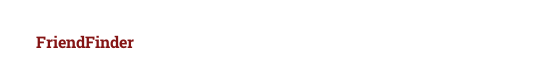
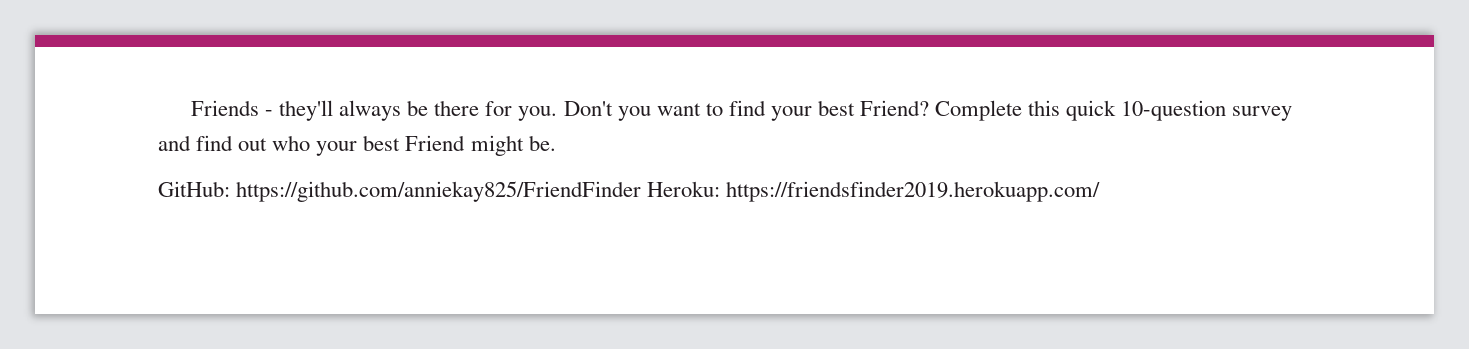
[36,35,134,49] FriendFinder -> [190,100,1293,121] [158,135,556,156] [158,181,1101,202] Friends - they'll always be there for you. Don't you want to find your best Friend? Complete this quick 10-question survey and find out who your best Friend might be. // GitHub: https://github.com/anniekay825/FriendFinder Heroku: https://friendsfinder2019.herokuapp.com/

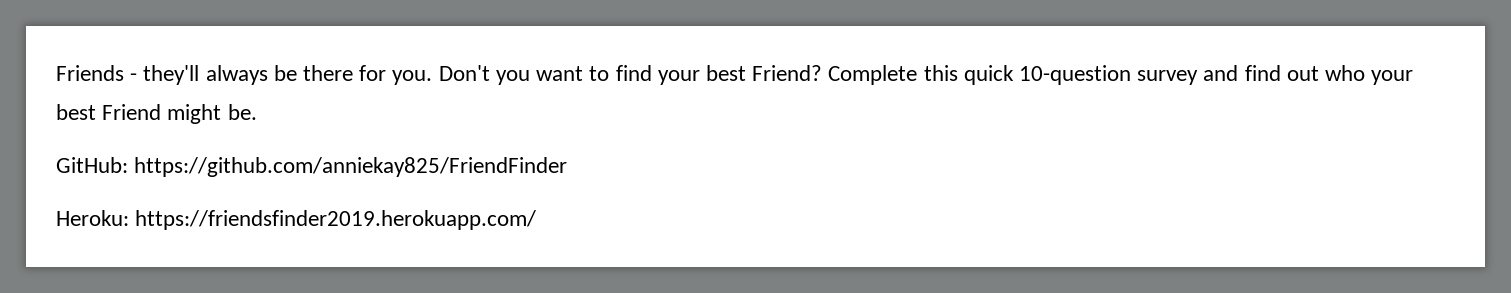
(642, 191) none -> (568, 167) //

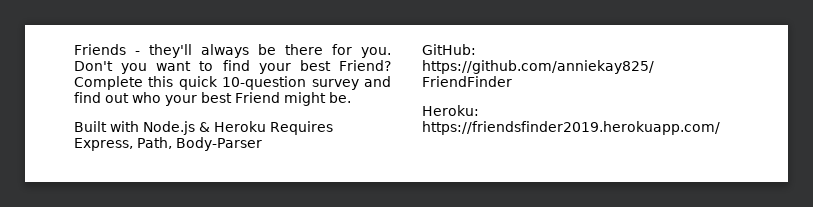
(257, 112) none -> [74,121,333,135] [74,137,262,151] // Built with Node.js & Heroku Requires Express, Path, Body-Parser

